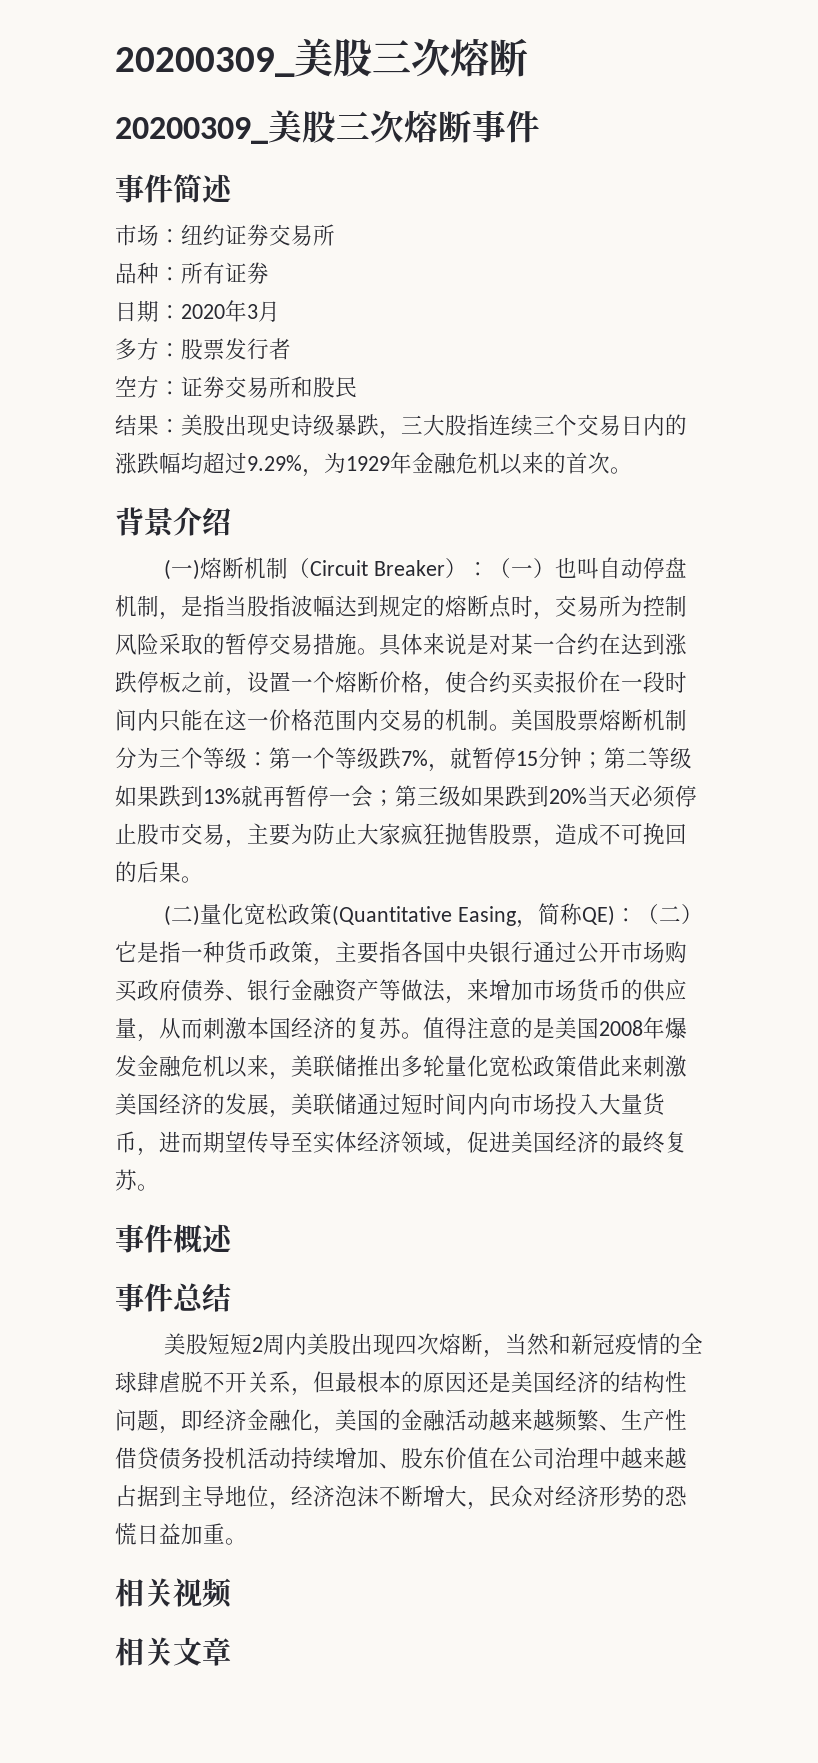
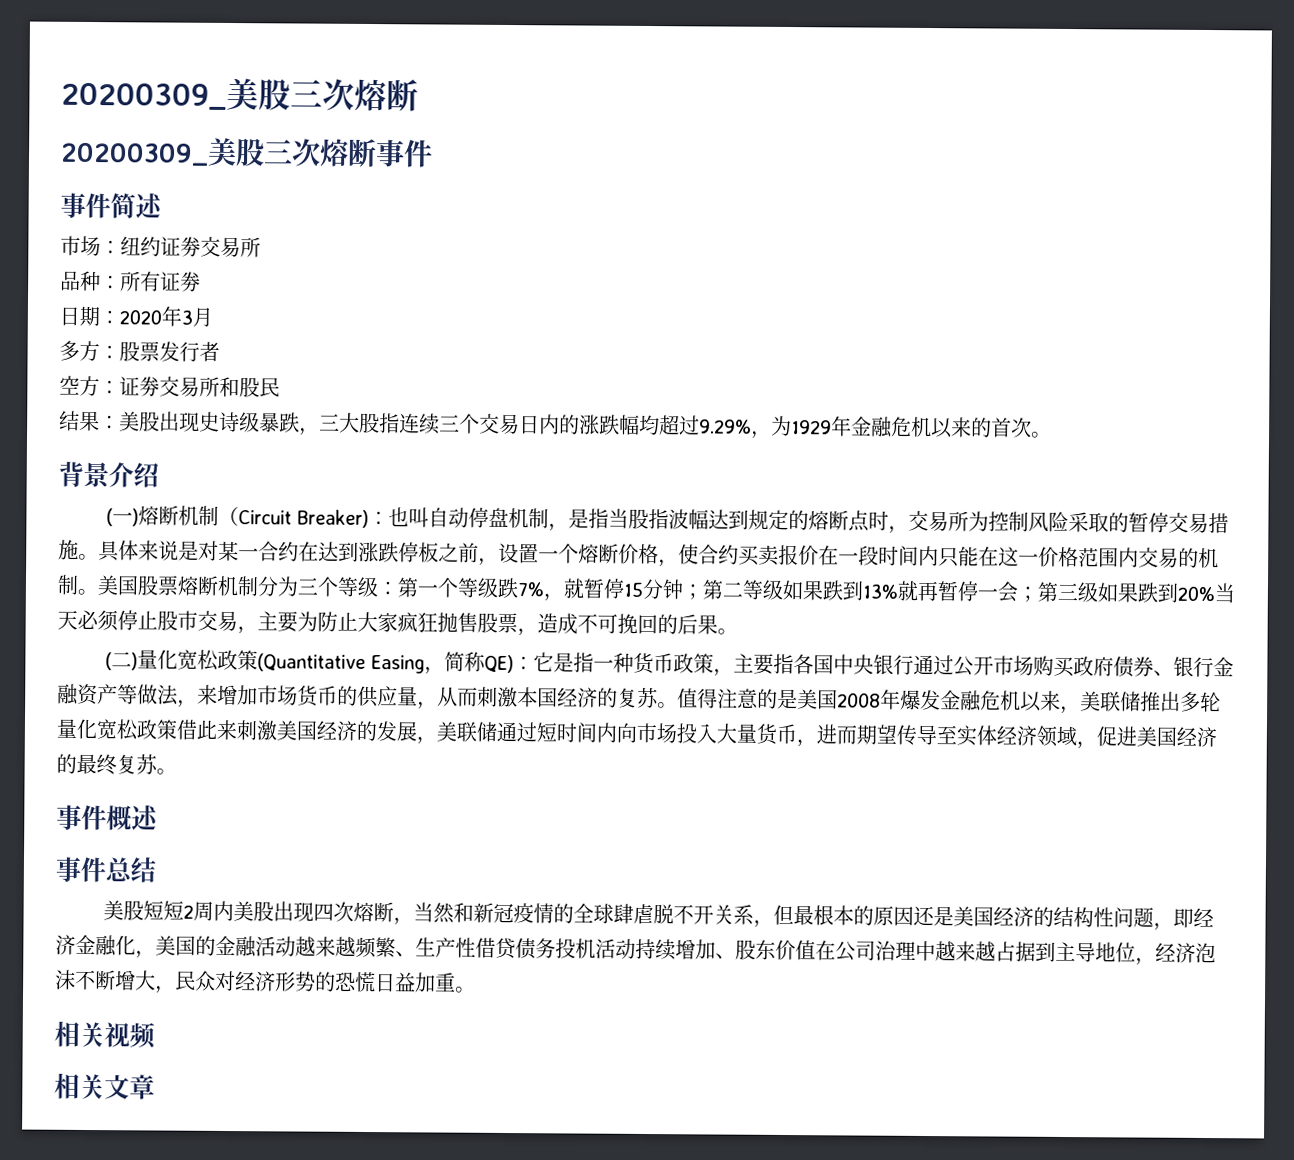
[374,558,556,579] Breaker）：（一） -> [297,509,390,529] Breaker)：
[637,904,704,925] （二） -> (535, 663) none

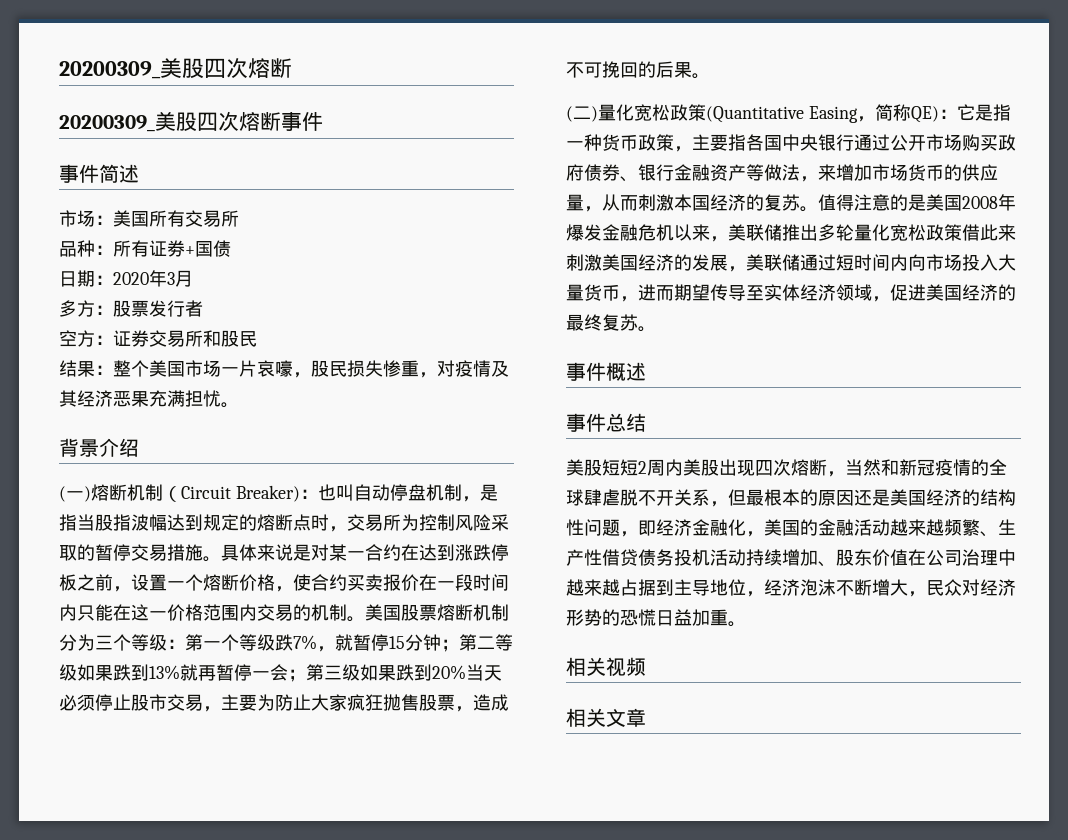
[61,77,323,111] 20200309_美股三 -> [59,58,226,79] 20200309_美股四
[263,139,293,164] 三 -> [197,112,218,131] 四
[120,236,201,257] 纽约证劵 -> [113,210,185,227] 美国所有
(201, 281) none -> [185,240,231,257] +国债
[119,411,1032,439] 美股出现史诗级暴跌，三大股指连续三个交易日内的涨跌幅均超过9.29%，为1929年金融危机以来的首次 -> [113,360,509,378] [59,390,221,407] 整个美国市场一片哀嚎，股民损失惨重，对疫情及其经济恶果充满担忧

